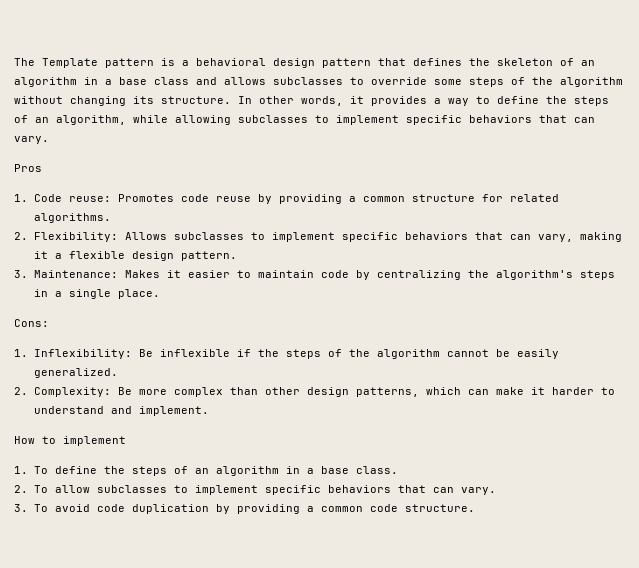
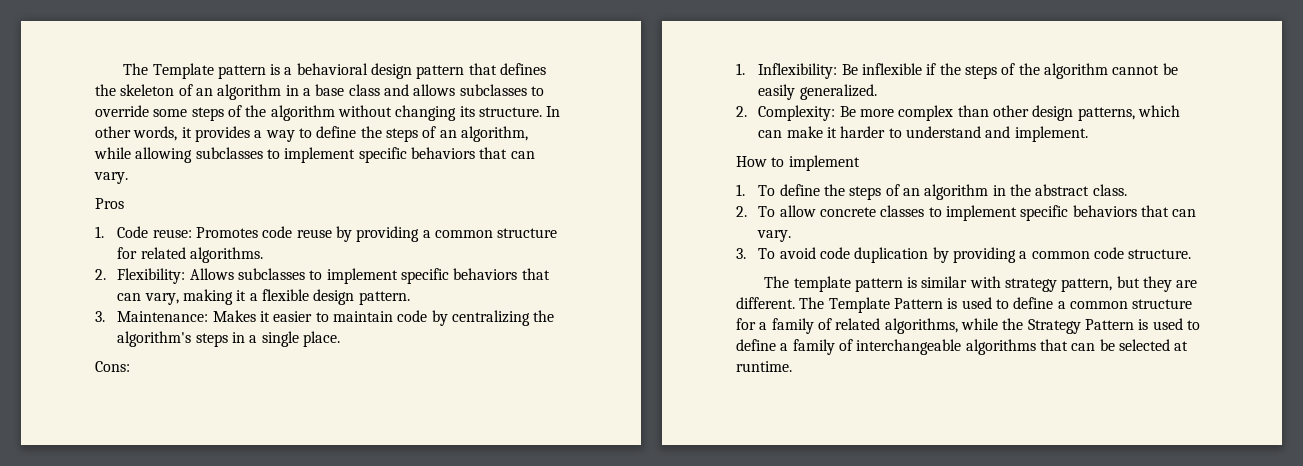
[306,466,349,474] a base -> [1009,184,1090,196] the abstract
[96,485,167,493] subclasses -> [820,205,925,217] concrete classes
(475, 508) none -> [764,276,1198,292] [736,297,1193,313] [736,318,1200,334] [736,339,1189,355] [736,361,792,372] // The template pattern is similar with strategy pattern, but they are different. The Template Pattern is used to define a common structure for a family of related algorithms, while the Strategy Pattern is used to define a family of interchangeable algorithms that can be selected at runtime.

